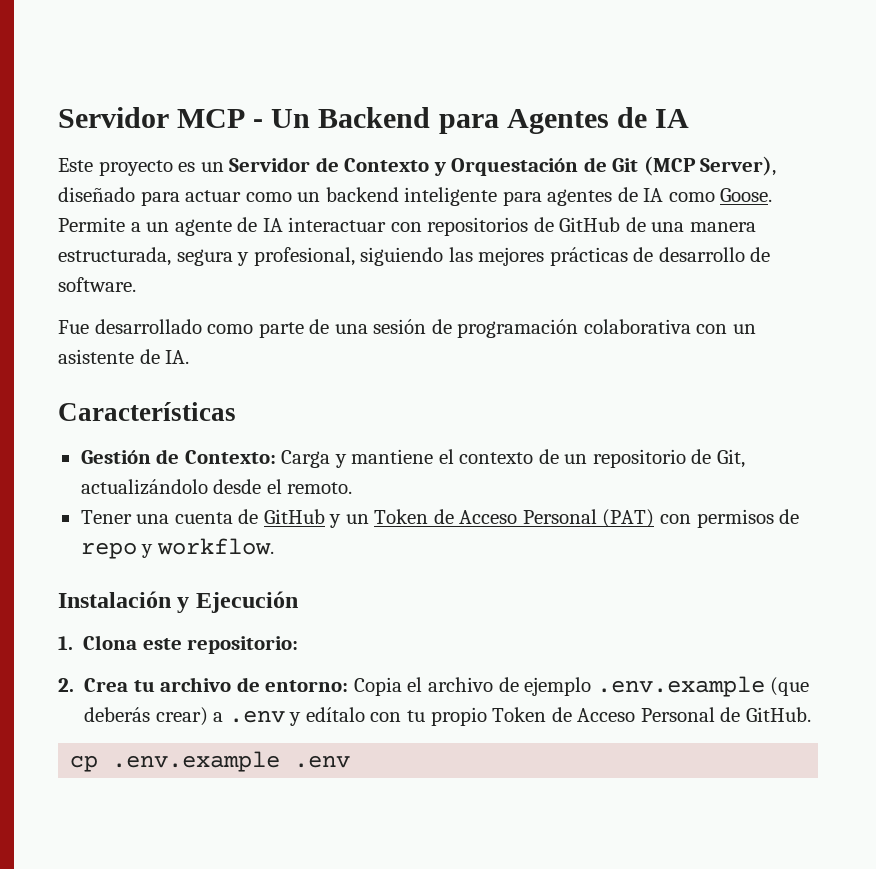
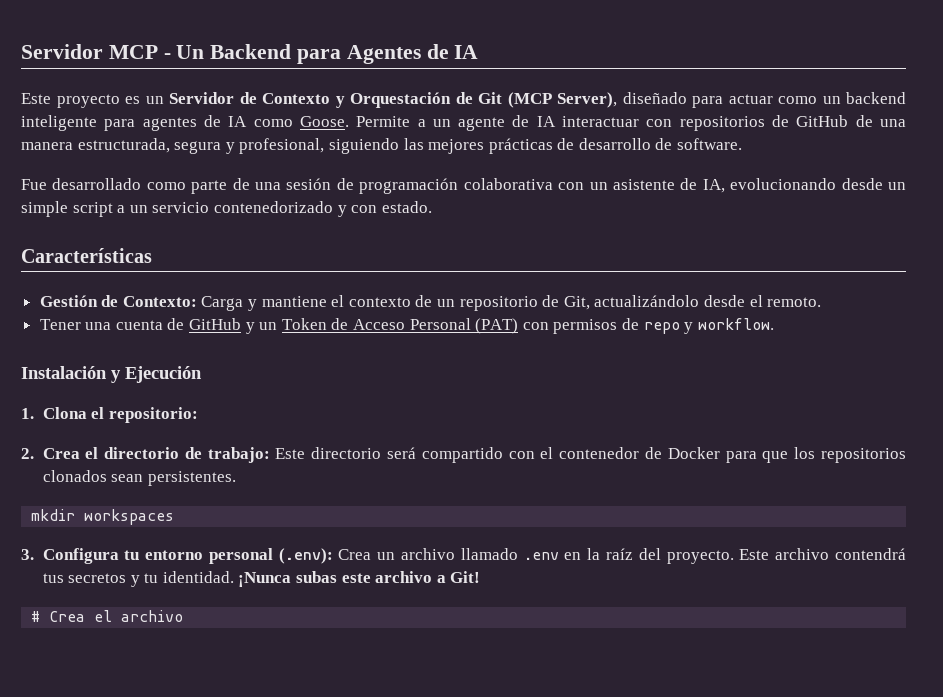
[165,350,190,364] IA. -> [702,178,906,193] [21,201,432,217] IA, evolucionando desde un simple script a un servicio contenedorizado y con estado.
[142,638,182,650] este -> [91,407,105,419] el
[133,676,810,697] [84,707,811,726] [70,751,351,772] tu archivo de entorno: Copia el archivo de ejemplo .env.example (que deberás crear) a .env y edítalo con tu propio Token de Acceso Personal de GitHub. // cp .env.example .env -> [85,447,906,463] [42,470,236,486] [31,509,175,525] [21,548,906,564] [42,571,481,587] [31,610,184,622] el directorio de trabajo: Este directorio será compartido con el contenedor de Docker para que los repositorios clonados sean persistentes. // mkdir workspaces // 3. Configura tu entorno personal (.env): Crea un archivo llamado .env en la raíz del proyecto. Este archivo contendrá tus secretos y tu identidad. ¡Nunca subas este archivo a Git! // # Crea el archivo

